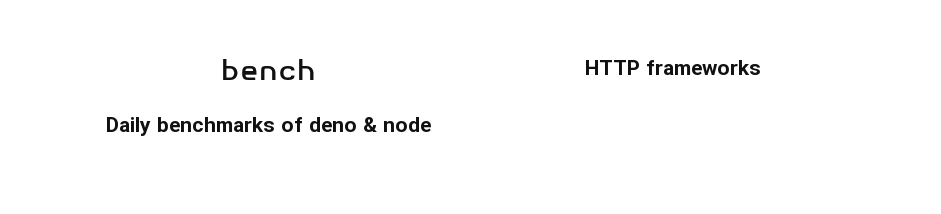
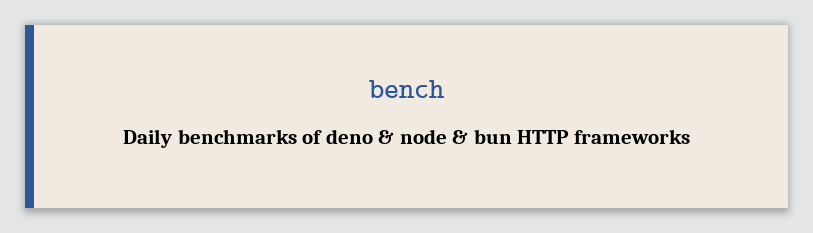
(431, 124) none -> [452,129,512,144] & bun

